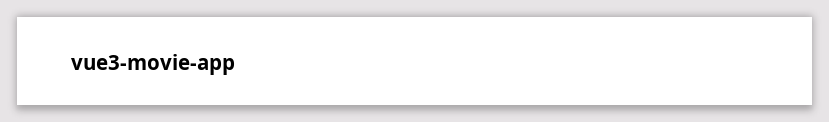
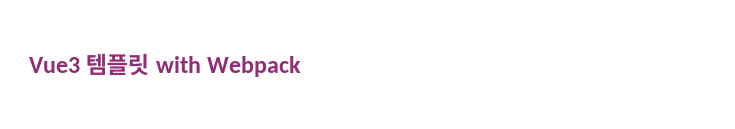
[71,54,235,75] vue3-movie-app -> [29,53,302,77] Vue3 템플릿 with Webpack

